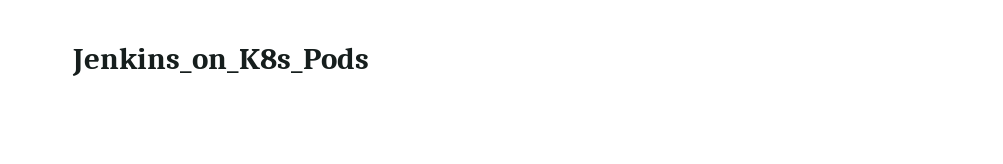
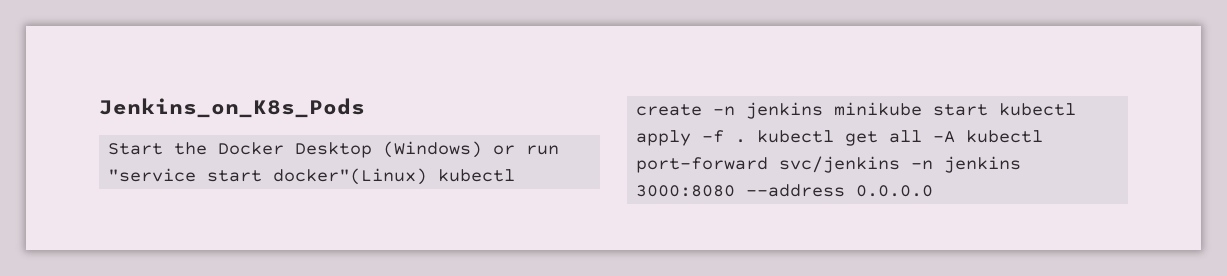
(369, 61) none -> [108,141,560,158] [108,168,516,185] [636,102,1077,119] [636,130,1044,146] [636,156,1022,173] [636,184,934,197] // Start the Docker Desktop (Windows) or run "service start docker"(Linux) kubectl create -n jenkins minikube start kubectl apply -f . kubectl get all -A kubectl port-forward svc/jenkins -n jenkins 3000:8080 --address 0.0.0.0

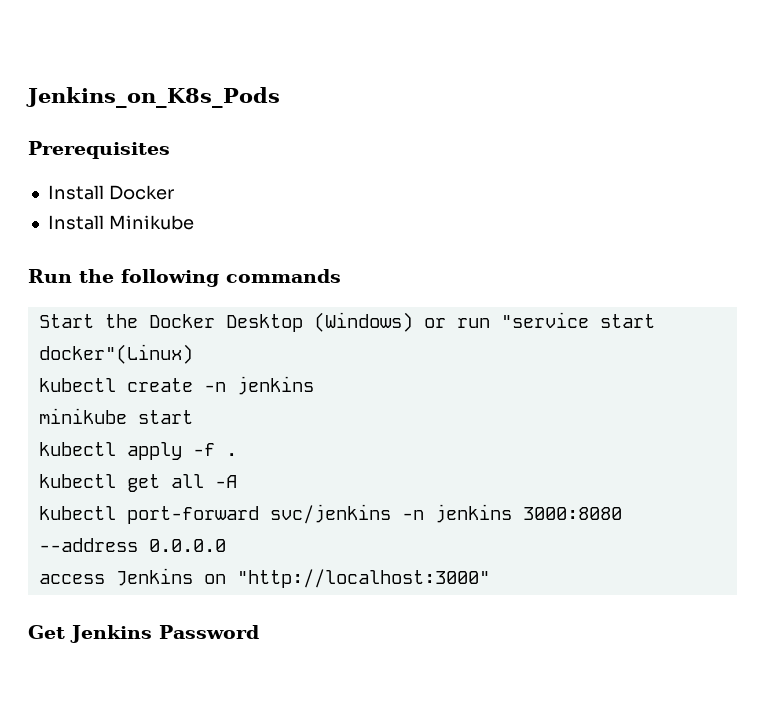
(365, 108) none -> [28,141,170,159] [47,185,174,200] [47,215,194,230] [28,269,341,287] // Prerequisites // Install Docker // Install Minikube // Run the following commands
(428, 176) none -> (193, 354) //
(824, 110) none -> (314, 385) //
(989, 110) none -> (193, 417) //
(747, 141) none -> (237, 454) //
(956, 137) none -> (237, 481) //
(934, 191) none -> [38,568,490,588] [28,625,259,643] // access Jenkins on "http://localhost:3000" // Get Jenkins Password

